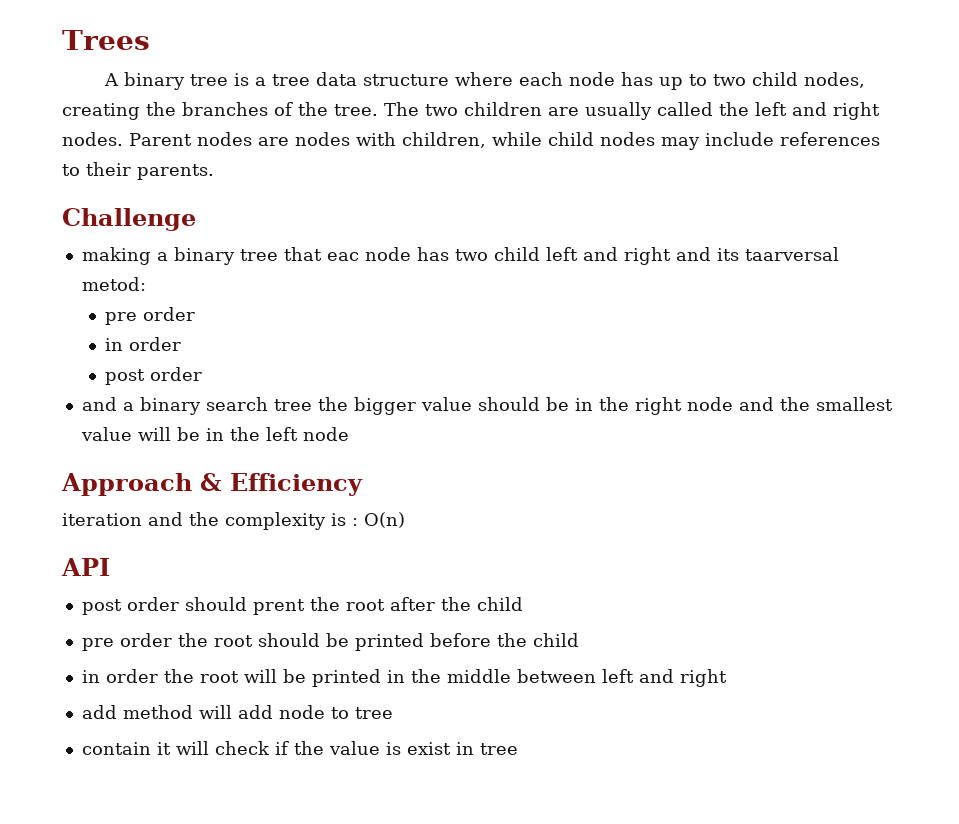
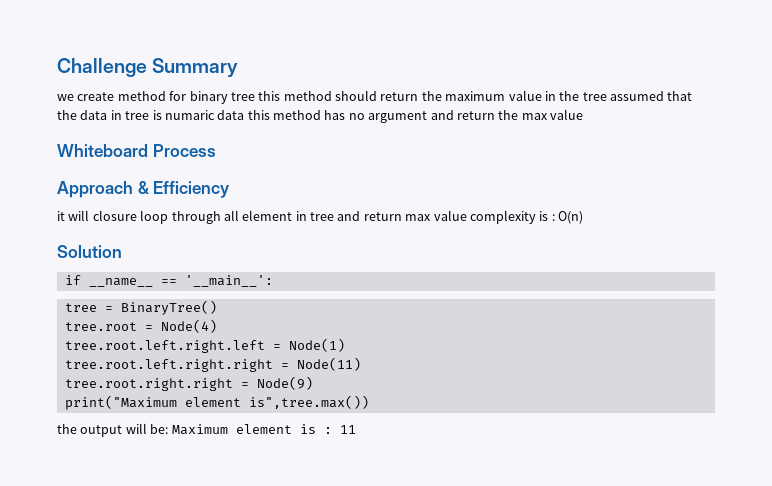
[62,30,150,50] [103,72,865,90] [62,102,880,120] [62,132,880,150] [62,162,214,180] [62,208,196,231] [81,247,839,265] [81,277,146,291] [104,307,195,325] [104,337,181,351] [104,367,202,385] [81,397,893,415] [80,427,349,441] [61,473,363,496] [62,512,405,530] [61,558,110,576] [81,597,523,615] [81,633,579,651] [81,669,727,687] [81,705,393,719] [81,741,518,755] Trees // A binary tree is a tree data structure where each node has up to two child nodes, creating the branches of the tree. The two children are usually called the left and right nodes. Parent nodes are nodes with children, while child nodes may include references to their parents. // Challenge // making a binary tree that eac node has two child left and right and its taarversal metod: // pre order // in order // post order // and a binary search tree the bigger value should be in the right node and the smallest value will be in the left node // Approach & Efficiency // iteration and the complexity is : O(n) // API // post order should prent the root after the child // pre order the root should be printed before the child // in order the root will be printed in the middle between left and right // add method will add node to tree // contain it will check if the value is exist in tree -> [57,58,239,77] [57,90,693,104] [57,109,583,123] [57,144,216,157] [57,181,231,198] [57,210,583,224] [57,245,122,258] [64,275,273,287] [64,300,217,315] [64,319,217,333] [64,338,345,353] [64,357,361,372] [64,376,313,391] [64,395,369,410] [57,423,356,437] Challenge Summary // we create method for binary tree this method should return the maximum value in the tree assumed that the data in tree is numaric data this method has no argument and return the max value // Whiteboard Process // Approach & Efficiency // it will closure loop through all element in tree and return max value complexity is : O(n) // Solution // if __name__ == '__main__': // tree = BinaryTree() // tree.root = Node(4) // tree.root.left.right.left = Node(1) // tree.root.left.right.right = Node(11) // tree.root.right.right = Node(9) // print("Maximum element is",tree.max()) // the output will be: Maximum element is : 11

